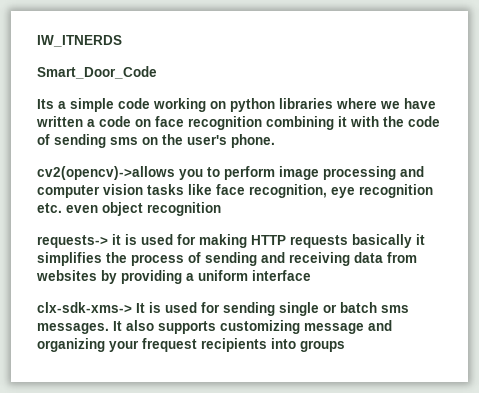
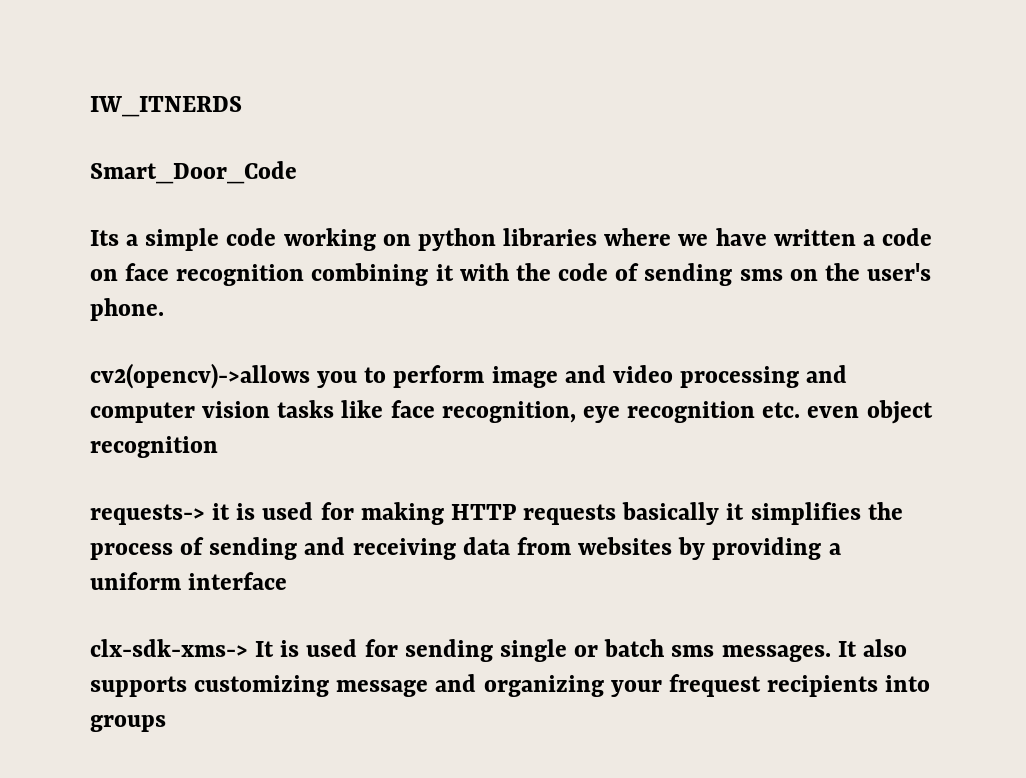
(319, 173) none -> [564,365,673,383] and video

